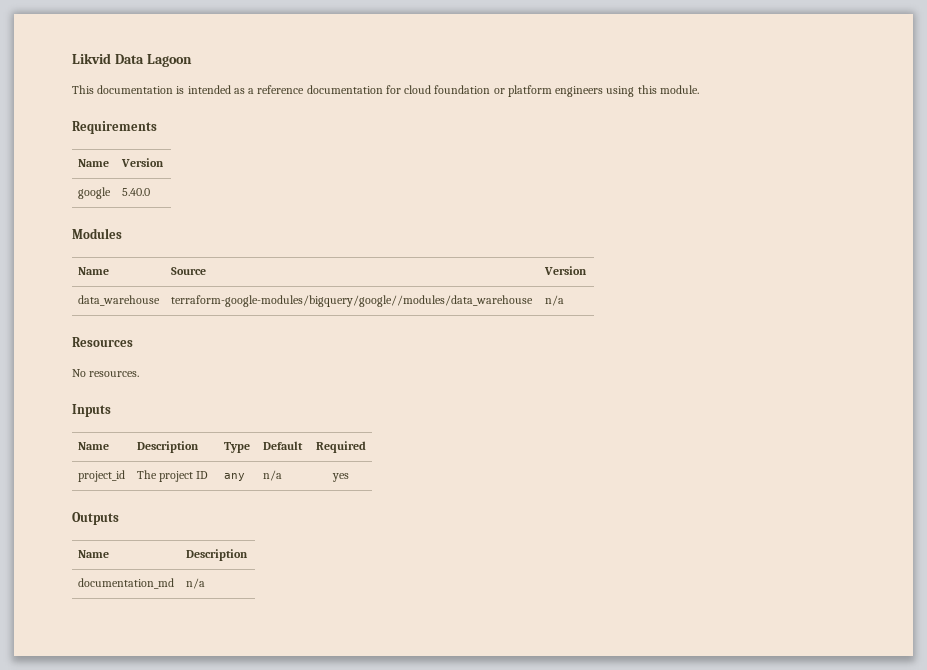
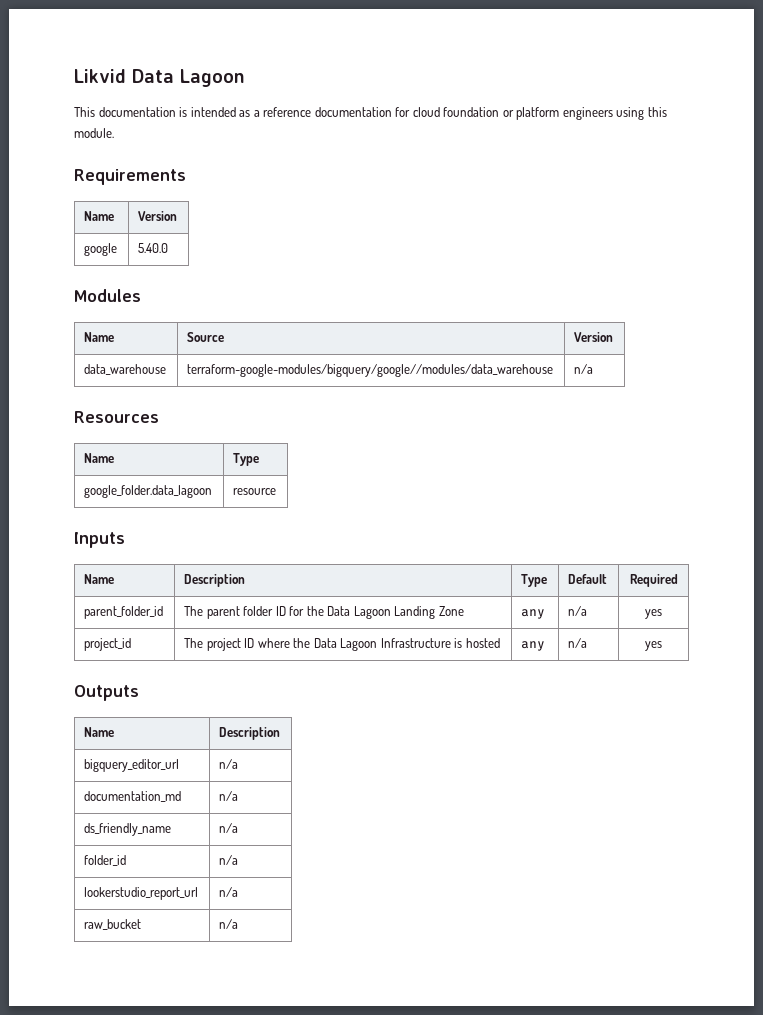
[72,369,140,377] // No resources. -> [84,453,115,463] [233,453,260,466] [84,485,213,498] [233,488,277,495] // Name | Type // google_folder.data_lagoon | resource
[77,470,125,482] [136,470,209,482] project_id | The project ID -> [84,606,164,619] [184,606,464,619] [521,609,546,619] [568,606,588,616] [645,609,662,619] [84,638,132,651] [184,638,500,651] parent_folder_id | The parent folder ID for the Data Lagoon Landing Zone | any | n/a | yes // project_id | The project ID where the Data Lagoon Infrastructure is hosted
(248, 555) none -> [84,759,180,772] [219,759,239,769] // bigquery_editor_url | n/a
(205, 583) none -> [84,823,172,836] [219,823,239,833] [84,855,127,866] [219,855,239,865] [84,887,199,900] [219,887,239,897] [84,919,142,930] [219,919,239,929] // ds_friendly_name | n/a // folder_id | n/a // lookerstudio_report_url | n/a // raw_bucket | n/a

